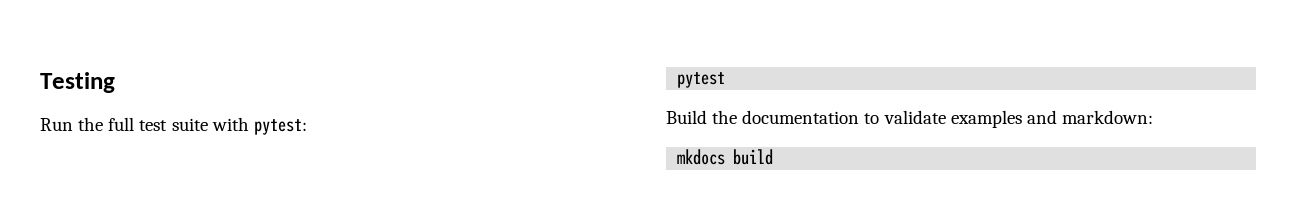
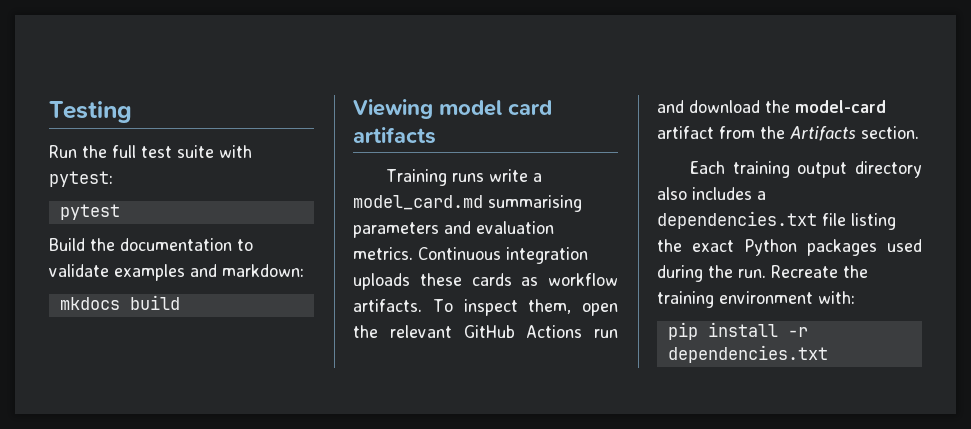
(774, 157) none -> [353,99,552,119] [353,127,436,144] [386,169,543,186] [353,195,582,212] [353,221,554,238] [353,247,588,264] [353,273,618,290] [353,299,618,316] [353,325,618,338] [657,100,886,113] [657,126,919,141] [690,161,922,178] [657,187,766,200] [657,211,896,230] [657,239,922,256] [657,265,868,282] [657,291,855,308] [667,322,808,340] [667,345,828,363] // Viewing model card artifacts // Training runs write a model_card.md summarising parameters and evaluation metrics. Continuous integration uploads these cards as workflow artifacts. To inspect them, open the relevant GitHub Actions run and download the model-card artifact from the Artifacts section. // Each training output directory also includes a dependencies.txt file listing the exact Python packages used during the run. Recreate the training environment with: // pip install -r dependencies.txt

